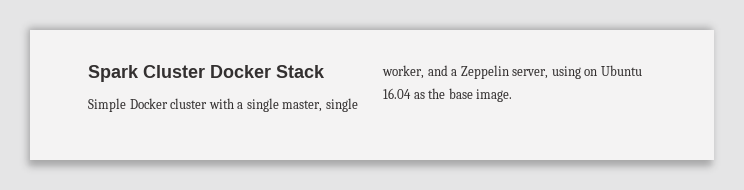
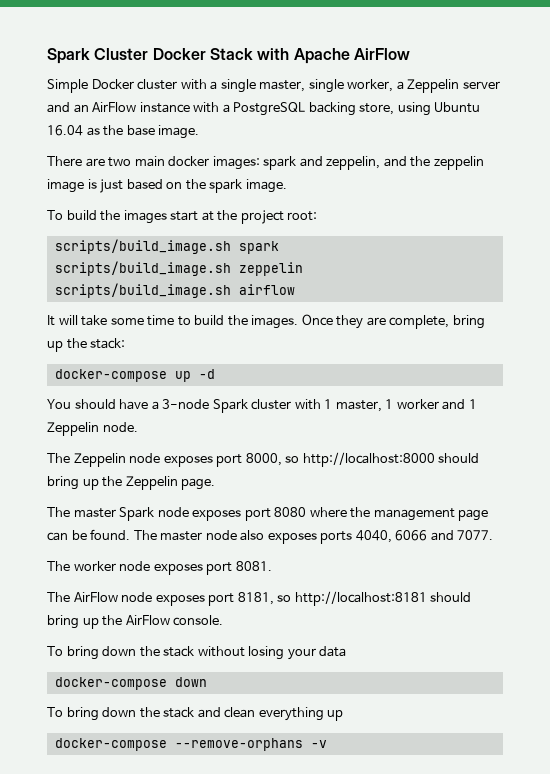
(325, 71) none -> [257,48,410,64] with Apache AirFlow
[427,65,448,76] and -> (394, 85) none
[512,66,598,79] server, using on -> [462,81,500,89] [47,102,431,116] server and an AirFlow instance with a PostgreSQL backing store, using
(513, 95) none -> [47,156,484,170] [47,179,287,193] [47,210,318,224] [54,239,279,254] [54,261,303,276] [54,283,295,298] [47,314,485,329] [47,338,126,352] [54,369,215,382] [47,399,477,413] [47,422,138,436] [47,452,480,467] [47,476,216,490] [47,507,489,521] [47,529,494,544] [47,561,272,575] [47,591,472,606] [47,615,224,629] [47,646,347,660] [54,677,207,690] [47,707,344,721] [54,738,327,751] // There are two main docker images: spark and zeppelin, and the zeppelin image is just based on the spark image. // To build the images start at the project root: // scripts/build_image.sh spark // scripts/build_image.sh zeppelin // scripts/build_image.sh airflow // It will take some time to build the images. Once they are complete, bring up the stack: // docker-compose up -d // You should have a 3-node Spark cluster with 1 master, 1 worker and 1 Zeppelin node. // The Zeppelin node exposes port 8000, so http://localhost:8000 should bring up the Zeppelin page. // The master Spark node exposes port 8080 where the management page can be found. The master node also exposes ports 4040, 6066 and 7077. // The worker node exposes port 8081. // The AirFlow node exposes port 8181, so http://localhost:8181 should bring up the AirFlow console. // To bring down the stack without losing your data // docker-compose down // To bring down the stack and clean everything up // docker-compose --remove-orphans -v

